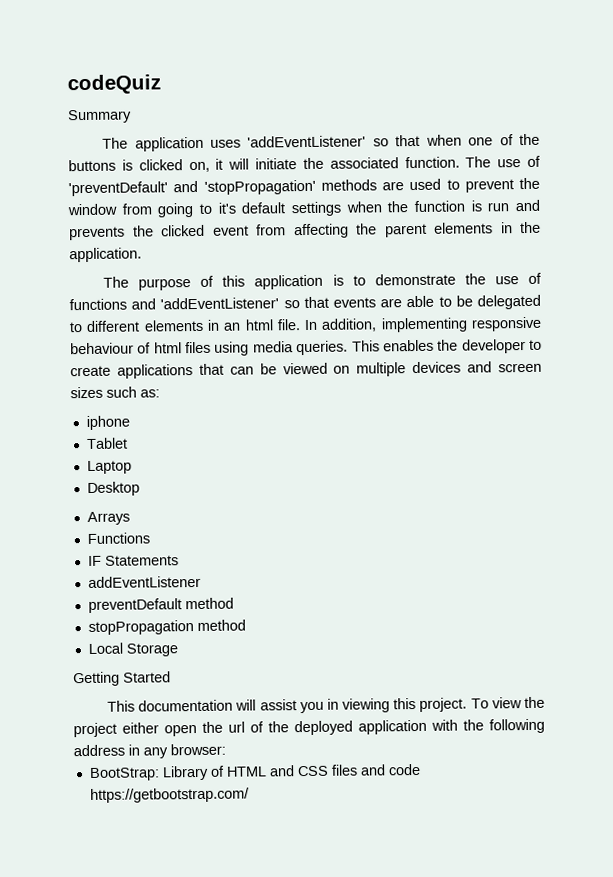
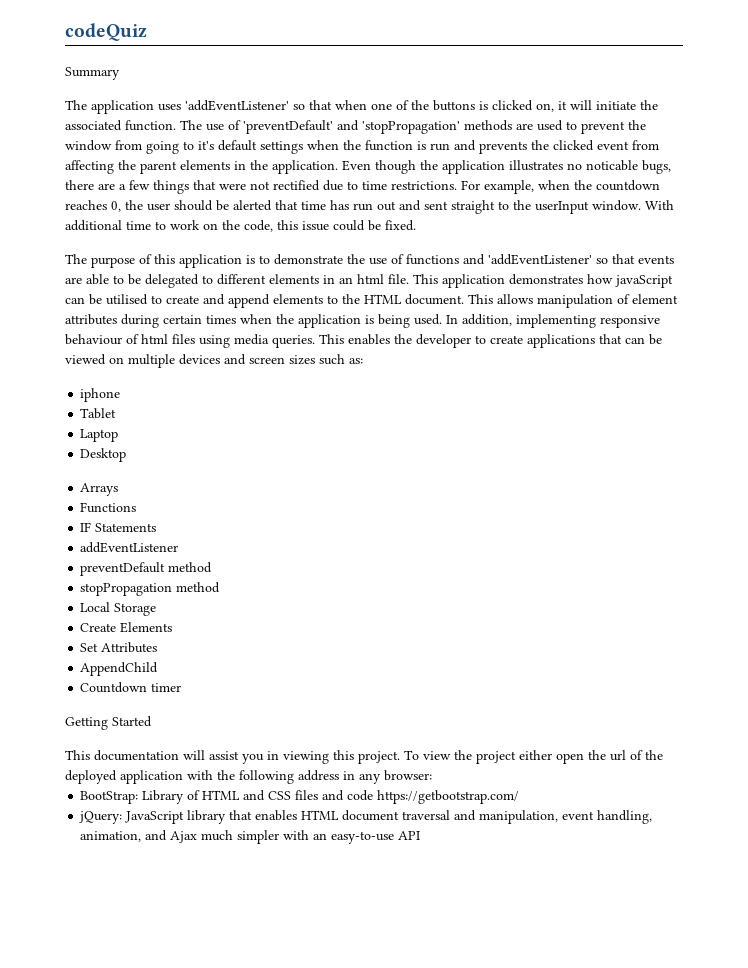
(142, 255) none -> [342,160,671,174] [65,180,660,194] [65,200,674,214] [65,220,416,232] Even though the application illustrates no noticable bugs, there are a few things that were not rectified due to time restrictions. For example, when the countdown reaches 0, the user should be alerted that time has run out and sent straight to the userInput window. With additional time to work on the code, this issue could be fixed.
(301, 325) none -> [413,274,673,288] [65,294,678,308] [65,314,442,328] This application demonstrates how javaScript can be utilised to create and append elements to the HTML document. This allows manipulation of element attributes during certain times when the application is being used.
(178, 650) none -> [80,622,173,633] [80,642,158,653] [80,662,159,676] [80,682,182,693] // Create Elements // Set Attributes // AppendChild // Countdown timer
(250, 795) none -> [79,810,653,824] [80,830,421,844] // jQuery: JavaScript library that enables HTML document traversal and manipulation, event handling, animation, and Ajax much simpler with an easy-to-use API

